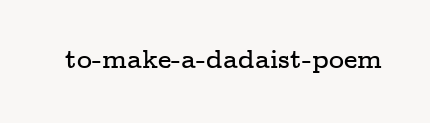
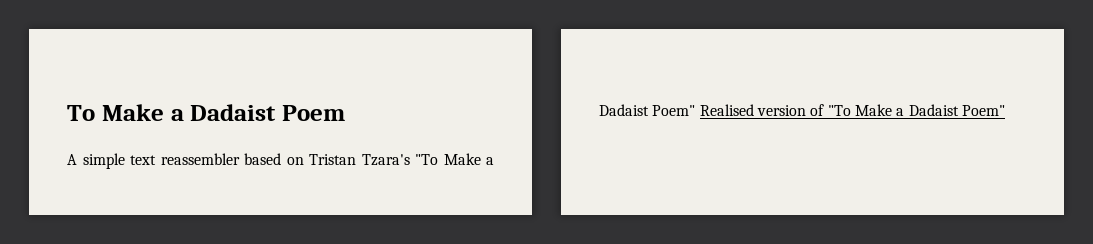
[65,50,382,73] to-make-a-dadaist-poem -> [67,104,345,121] [67,153,494,169] [599,104,1005,116] To Make a Dadaist Poem // A simple text reassembler based on Tristan Tzara's "To Make a Dadaist Poem" Realised version of "To Make a Dadaist Poem"

